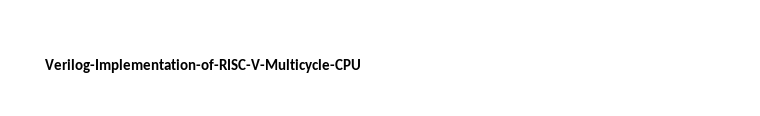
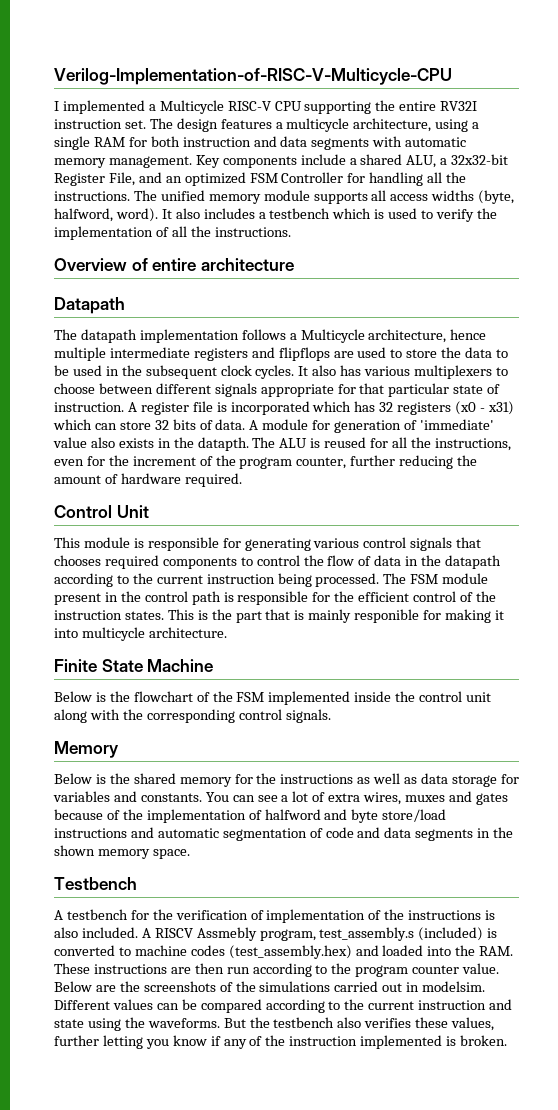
(361, 66) none -> [54,100,478,114] [54,118,480,132] [54,136,467,150] [54,154,509,168] [54,172,467,186] [54,190,515,204] [54,208,497,222] [54,226,291,240] [54,258,294,271] [54,297,125,314] [54,329,487,343] [54,347,509,361] [54,365,508,379] [54,383,501,397] [54,401,514,415] [53,419,494,433] [53,437,511,451] [54,455,478,469] [54,473,242,487] [54,505,149,518] [54,537,482,551] [54,555,502,569] [54,573,489,587] [54,591,496,605] [54,609,504,623] [54,627,227,641] [54,659,214,672] [54,691,492,705] [54,709,331,723] [54,741,119,758] [54,773,519,787] [53,791,508,805] [54,809,447,823] [54,827,514,841] [54,845,190,859] [54,877,137,890] [54,909,496,923] [54,927,498,941] [54,945,514,959] [54,963,500,977] [54,981,486,992] [54,999,513,1013] [54,1017,495,1031] [54,1035,508,1049] // I implemented a Multicycle RISC-V CPU supporting the entire RV32I instruction set. The design features a multicycle architecture, using a single RAM for both instruction and data segments with automatic memory management. Key components include a shared ALU, a 32x32-bit Register File, and an optimized FSM Controller for handling all the instructions. The unified memory module supports all access widths (byte, halfword, word). It also includes a testbench which is used to verify the implementation of all the instructions. // Overview of entire architecture // Datapath // The datapath implementation follows a Multicycle architecture, hence multiple intermediate registers and flipflops are used to store the data to be used in the subsequent clock cycles. It also has various multiplexers to choose between different signals appropriate for that particular state of instruction. A register file is incorporated which has 32 registers (x0 - x31) which can store 32 bits of data. A module for generation of 'immediate' value also exists in the datapth. The ALU is reused for all the instructions, even for the increment of the program counter, further reducing the amount of hardware required. // Control Unit // This module is responsible for generating various control signals that chooses required components to control the flow of data in the datapath according to the current instruction being processed. The FSM module present in the control path is responsible for the efficient control of the instruction states. This is the part that is mainly responible for making it into multicycle architecture. // Finite State Machine // Below is the flowchart of the FSM implemented inside the control unit along with the corresponding control signals. // Memory // Below is the shared memory for the instructions as well as data storage for variables and constants. You can see a lot of extra wires, muxes and gates because of the implementation of halfword and byte store/load instructions and automatic segmentation of code and data segments in the shown memory space. // Testbench // A testbench for the verification of implementation of the instructions is also included. A RISCV Assmebly program, test_assembly.s (included) is converted to machine codes (test_assembly.hex) and loaded into the RAM. These instructions are then run according to the program counter value. Below are the screenshots of the simulations carried out in modelsim. Different values can be compared according to the current instruction and state using the waveforms. But the testbench also verifies these values, further letting you know if any of the instruction implemented is broken.

